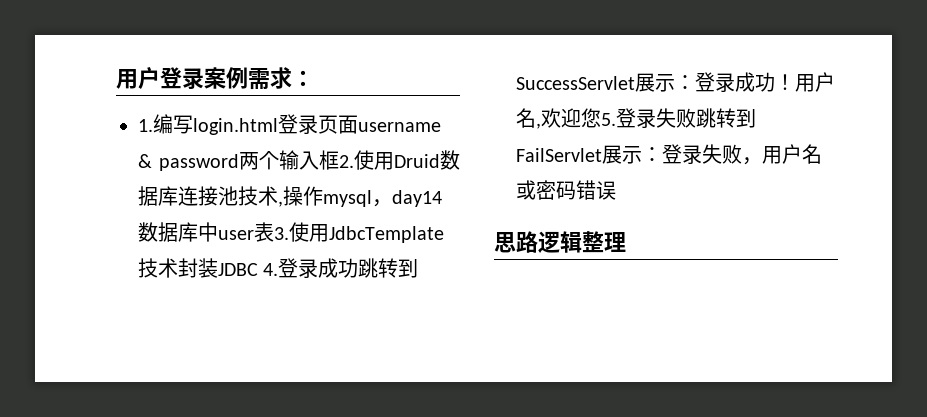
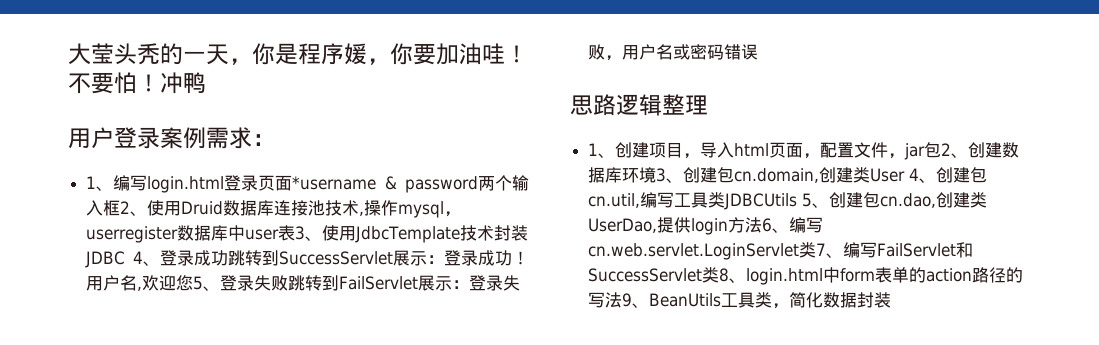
(116, 79) none -> [68,43,528,65] [68,72,206,94] 大莹头秃的一天，你是程序媛，你要加油哇！不要怕！冲鸭 //
[138,119,153,132] 1. -> [86,176,114,191] 1、
[358,122,441,132] username -> [292,176,377,190] *username
[339,155,354,168] 2. -> [120,201,148,216] 2、
[392,190,442,207] day14 -> [86,226,179,243] userregister
[274,227,289,240] 3. -> [295,226,323,241] 3、
[263,263,279,276] 4. -> [133,251,161,266] 4、
[601,113,616,126] 5. -> [193,276,221,291] 5、
(626, 242) none -> [588,142,1020,160] [588,167,988,183] [588,192,988,210] [588,217,824,235] [588,242,974,260] [588,267,1024,285] [588,292,892,309] // 1、创建项目，导入html页面，配置文件，jar包2、创建数据库环境3、创建包cn.domain,创建类User 4、创建包cn.util,编写工具类JDBCUtils 5、创建包cn.dao,创建类UserDao,提供login方法6、编写cn.web.servlet.LoginServlet类7、编写FailServlet和SuccessServlet类8、login.html中form表单的action路径的写法9、BeanUtils工具类，简化数据封装

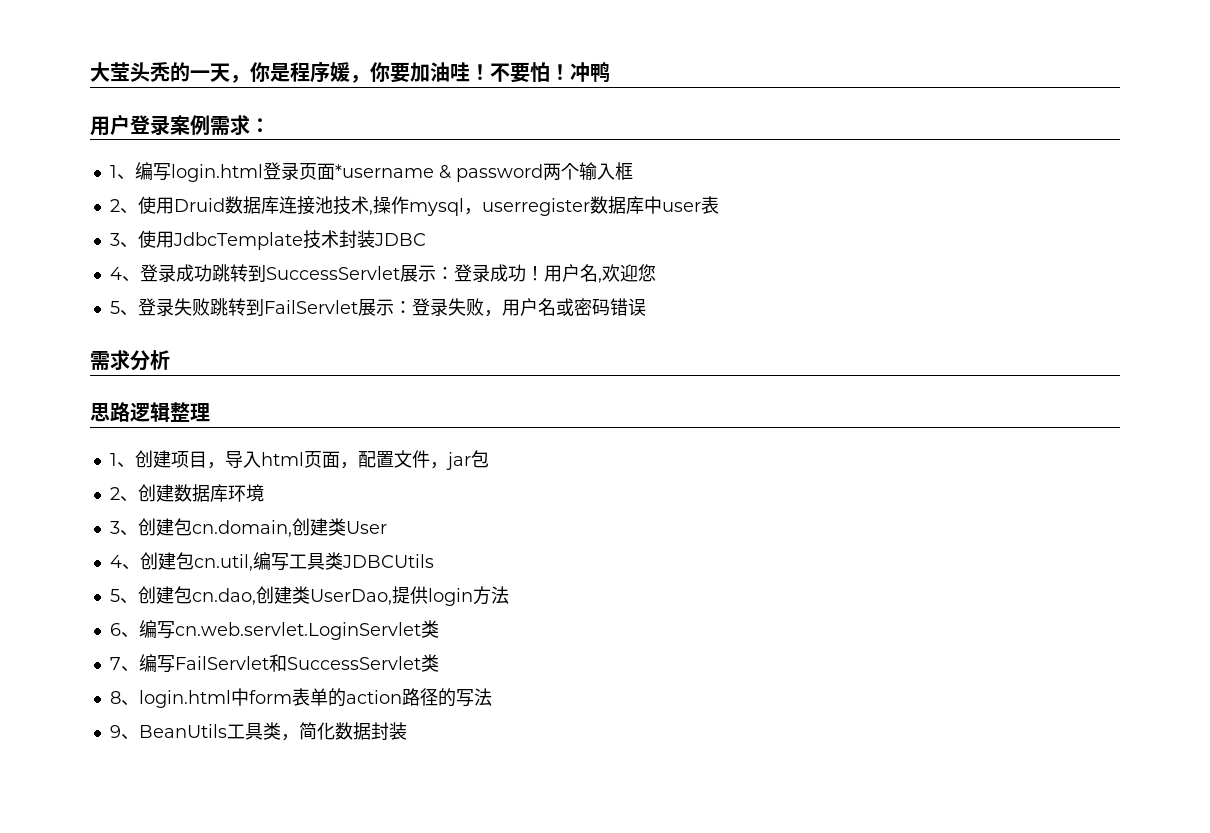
(121, 208) none -> (633, 171) //
(296, 233) none -> (719, 205) //
(126, 259) none -> (426, 239) //
(194, 283) none -> (656, 273) //
(759, 52) none -> [90,350,170,371] // 需求分析
(942, 150) none -> (489, 459) //
(657, 175) none -> (264, 493) //
(906, 175) none -> (387, 527) //
(798, 201) none -> (434, 561) //
(763, 225) none -> (509, 595) //
(817, 250) none -> (439, 629) //
(720, 275) none -> (439, 663) //
(623, 300) none -> (492, 697) //

